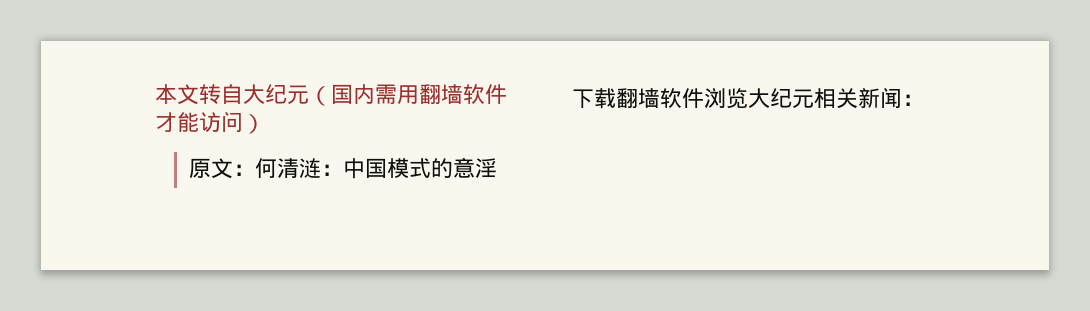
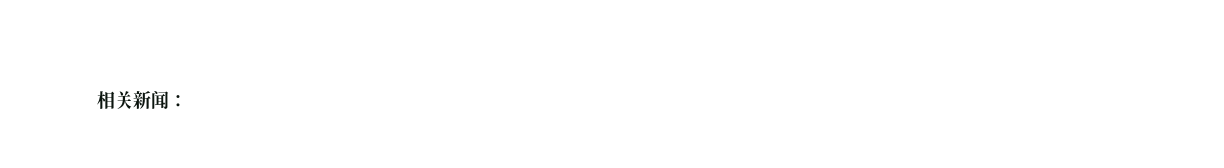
[155,84,507,106] [155,111,265,134] [188,157,497,179] [572,88,814,109] 本文转自大纪元（国内需用翻墙软件才能访问） // 原文：何清涟：中国模式的意淫 // 下载翻墙软件浏览大纪元 -> (97, 100) none

